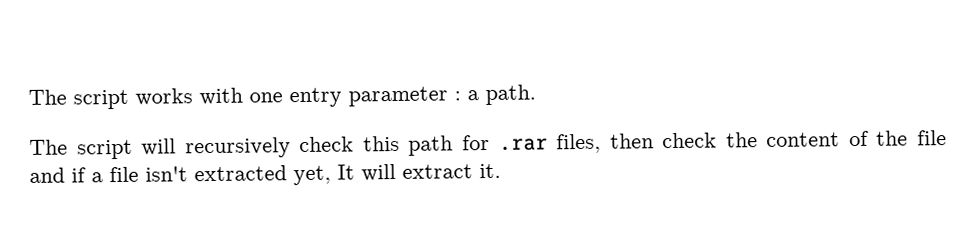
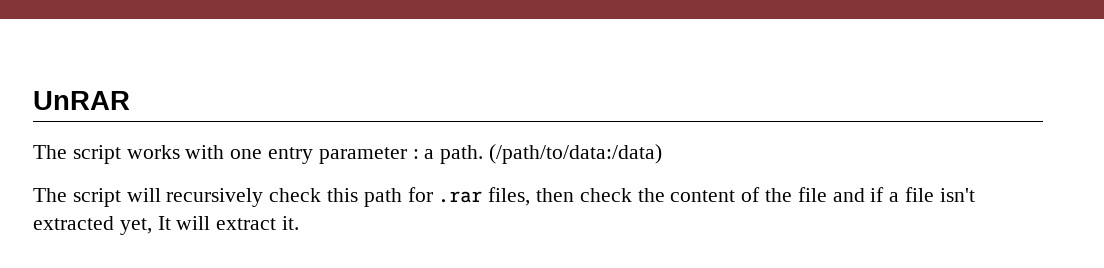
(28, 97) none -> [33,91,130,110] UnRAR //
(536, 95) none -> [489,144,663,164] (/path/to/data:/data)

